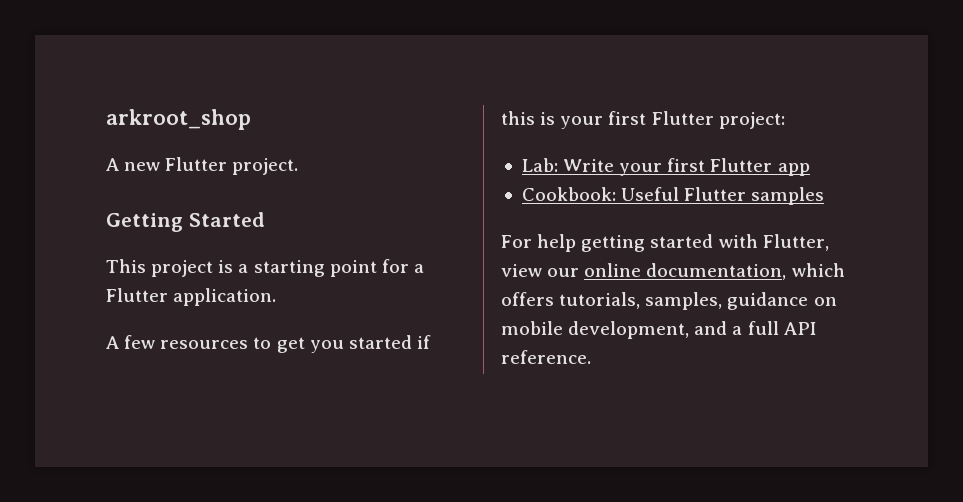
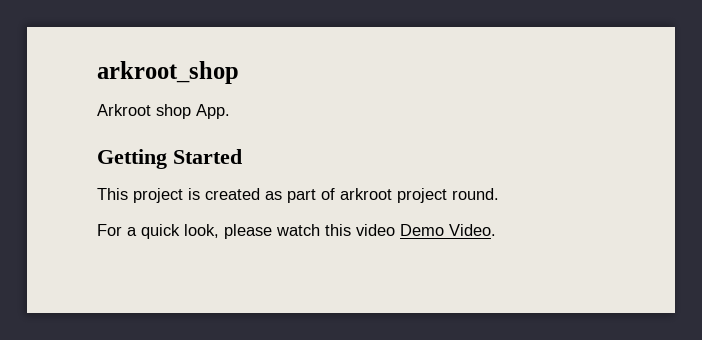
[106,157,299,175] A new Flutter project. -> [97,104,230,119] Arkroot shop App.
[238,259,424,277] [106,288,277,306] [106,335,431,353] [501,111,785,129] [521,158,810,176] [521,187,825,205] [501,234,829,252] [501,263,845,280] [501,292,837,310] [501,321,817,339] [501,350,591,364] a starting point for a Flutter application. // A few resources to get you started if this is your first Flutter project: // Lab: Write your first Flutter app // Cookbook: Useful Flutter samples // For help getting started with Flutter, view our online documentation, which offers tutorials, samples, guidance on mobile development, and a full API reference. -> [205,188,499,203] [97,224,496,239] created as part of arkroot project round. // For a quick look, please watch this video Demo Video.

